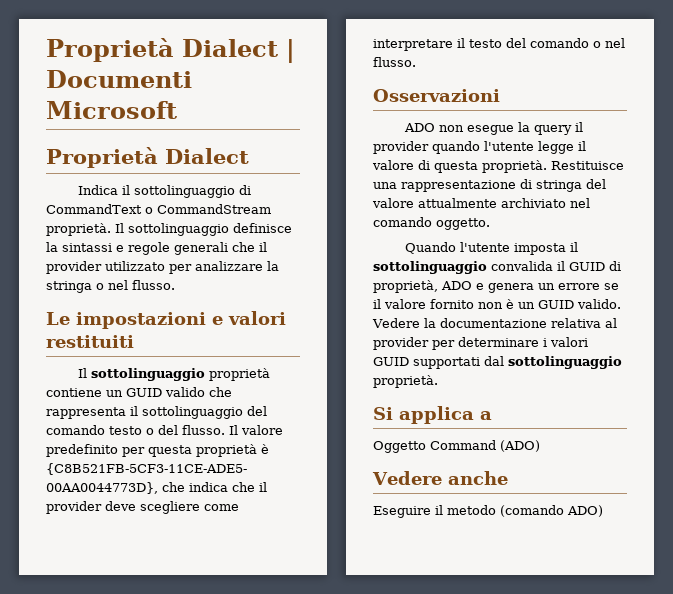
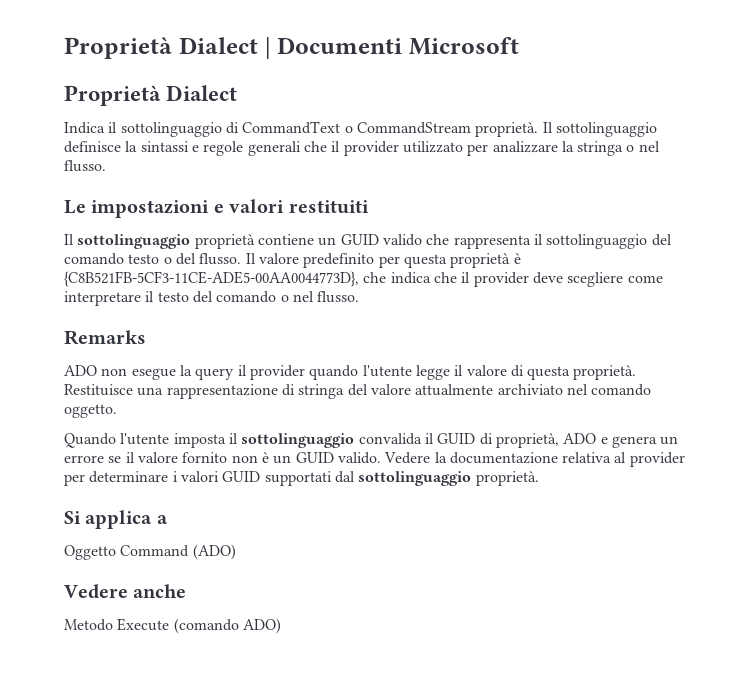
[373,89,500,102] Osservazioni -> [64,330,146,345] Remarks
[373,505,496,518] Eseguire il metodo -> [64,618,170,631] Metodo Execute

